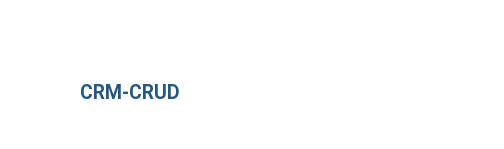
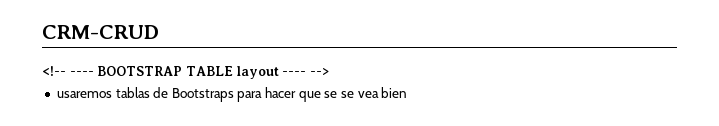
(180, 91) none -> [42,66,329,79] [56,87,408,102] // <!-- ---- BOOTSTRAP TABLE layout ---- --> // usaremos tablas de Bootstraps para hacer que se se vea bien

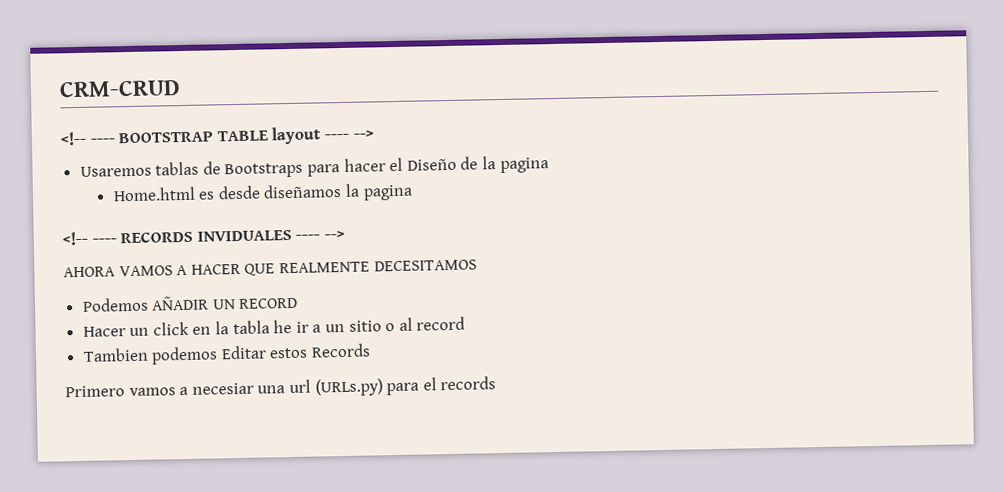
[56,91,112,98] usaremos -> [79,165,152,177] Usaremos
[298,87,408,102] que se se vea bien -> [389,156,549,174] [112,183,413,202] [62,229,345,246] [63,259,477,278] [81,295,299,312] [82,316,466,337] [82,343,372,365] [65,376,497,398] el Diseño de la pagina // Home.html es desde diseñamos la pagina // <!-- ---- RECORDS INVIDUALES ---- --> // AHORA VAMOS A HACER QUE REALMENTE DECESITAMOS // Podemos AÑADIR UN RECORD // Hacer un click en la tabla he ir a un sitio o al record // Tambien podemos Editar estos Records // Primero vamos a necesiar una url (URLs.py) para el records

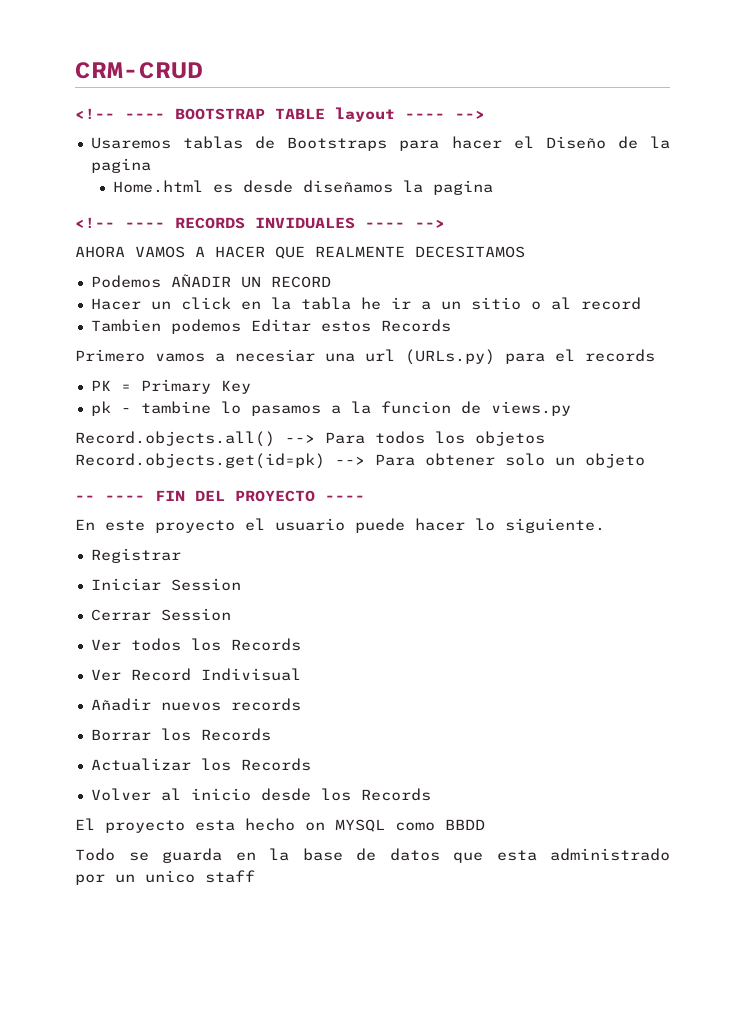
(497, 383) none -> [90,379,251,394] [90,401,571,416] [75,431,545,447] [75,453,645,469] [75,490,365,502] [75,518,605,533] [90,548,181,563] [90,578,241,591] [90,608,231,621] [90,638,301,651] [90,668,301,681] [90,698,301,711] [90,728,271,741] [90,758,311,771] [90,788,431,801] [75,818,485,833] [75,848,670,863] [75,870,255,885] // PK = Primary Key // pk - tambine lo pasamos a la funcion de views.py // Record.objects.all() --> Para todos los objetos Record.objects.get(id=pk) --> Para obtener solo un objeto // -- ---- FIN DEL PROYECTO ---- // En este proyecto el usuario puede hacer lo siguiente. // Registrar // Iniciar Session // Cerrar Session // Ver todos los Records // Ver Record Indivisual // Añadir nuevos records // Borrar los Records // Actualizar los Records // Volver al inicio desde los Records // El proyecto esta hecho on MYSQL como BBDD // Todo se guarda en la base de datos que esta administrado por un unico staff

